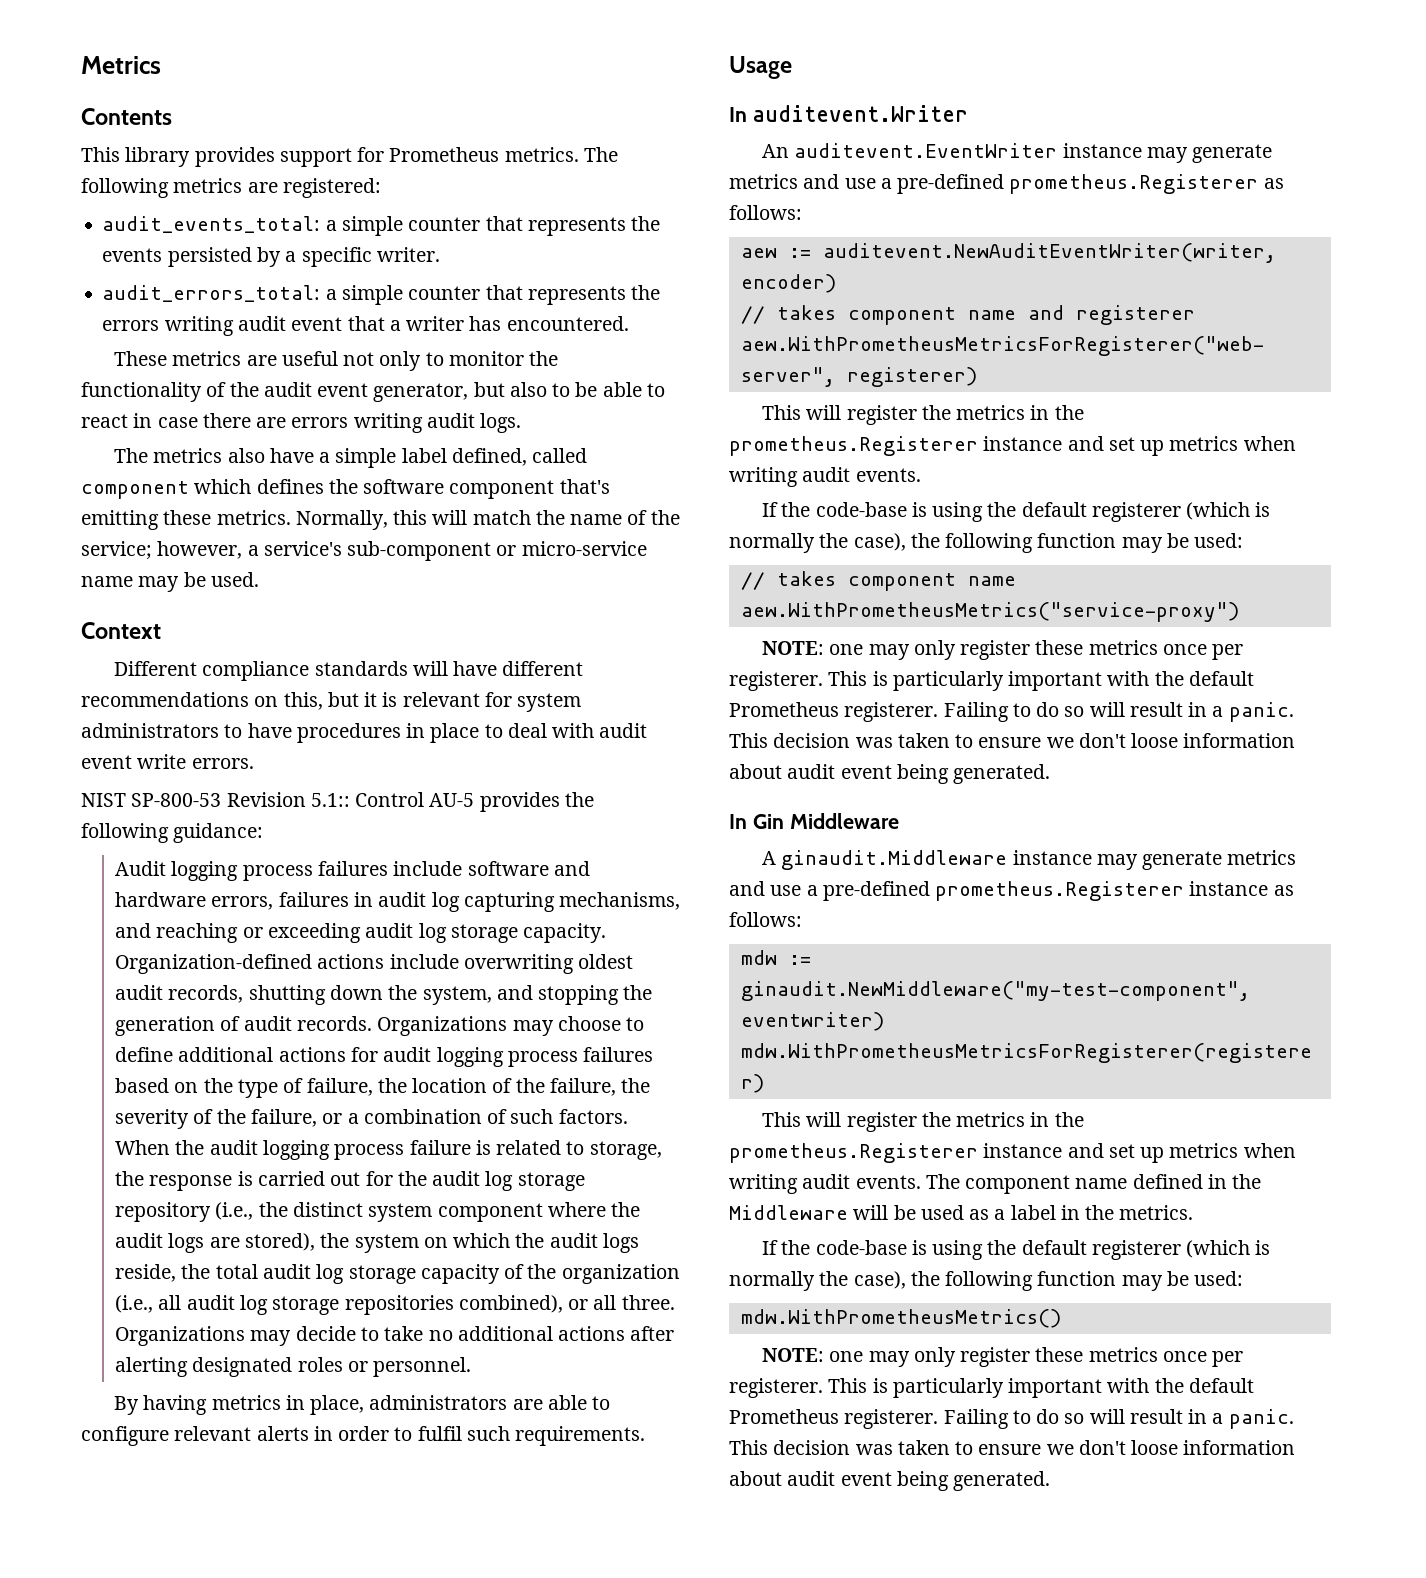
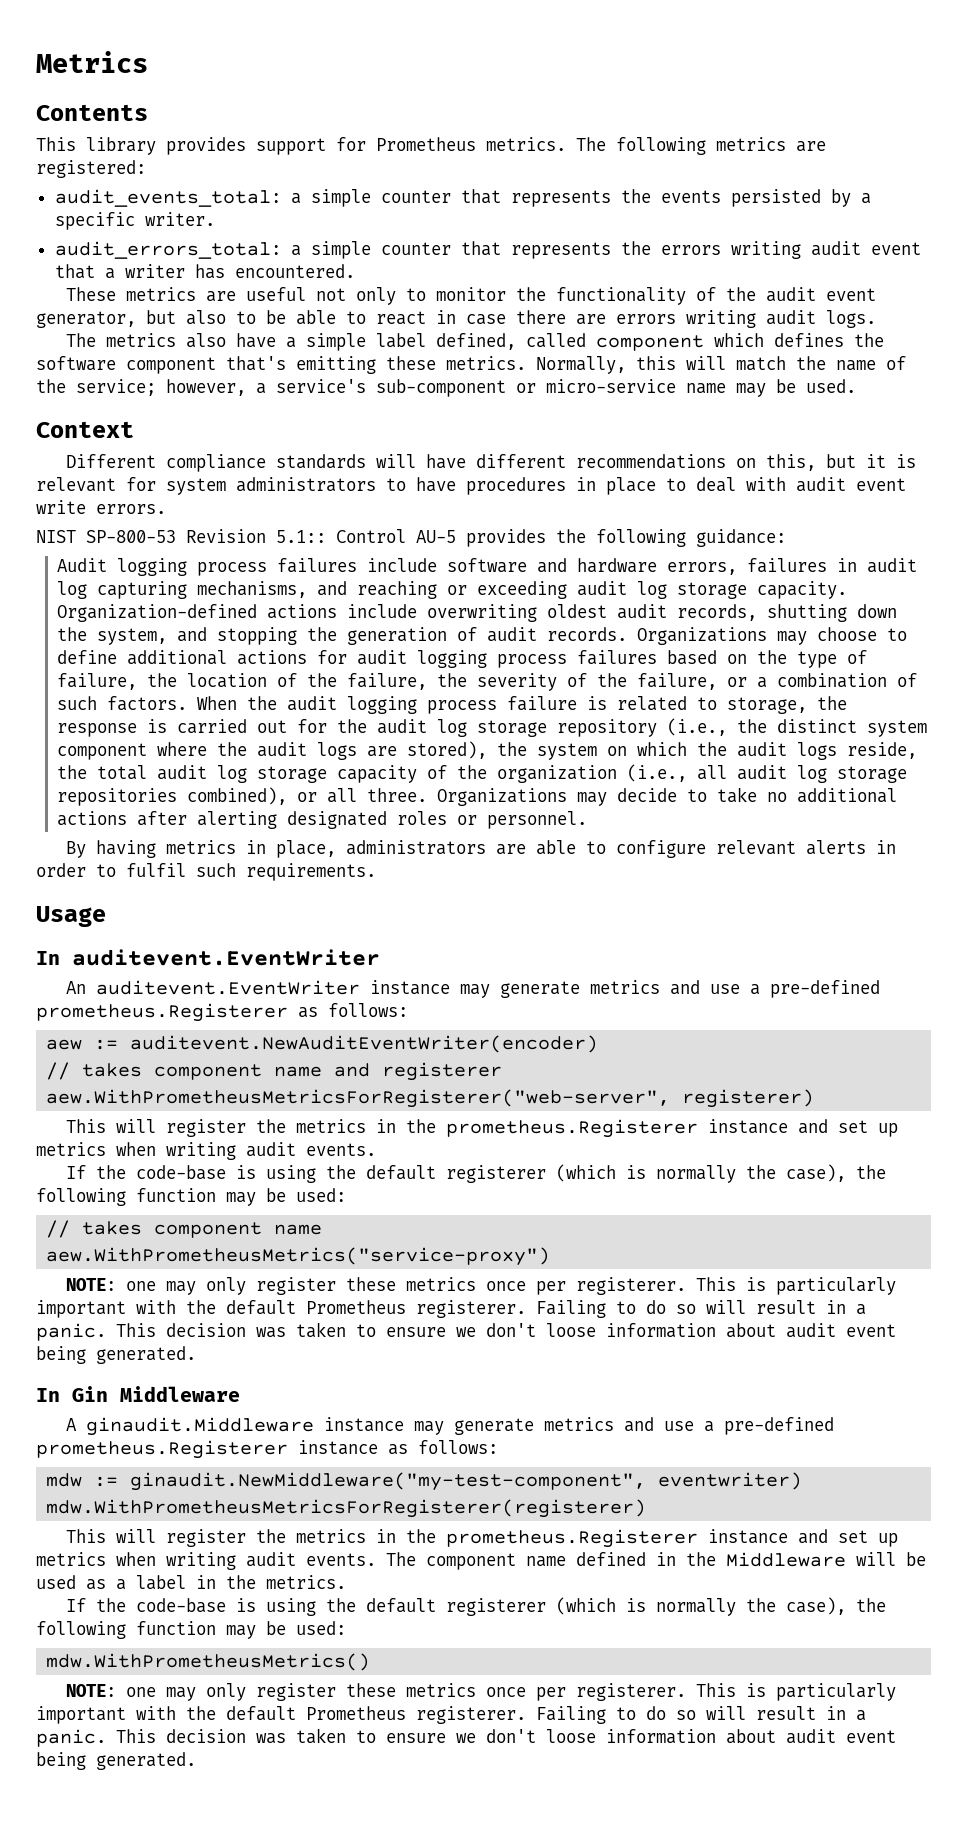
[752,105,968,122] auditevent.Writer -> [72,949,380,966] auditevent.EventWriter
[822,243,1276,263] [740,274,836,293] auditevent.NewAuditEventWriter(writer, encoder) -> [130,1035,599,1053] auditevent.NewAuditEventWriter(encoder)

